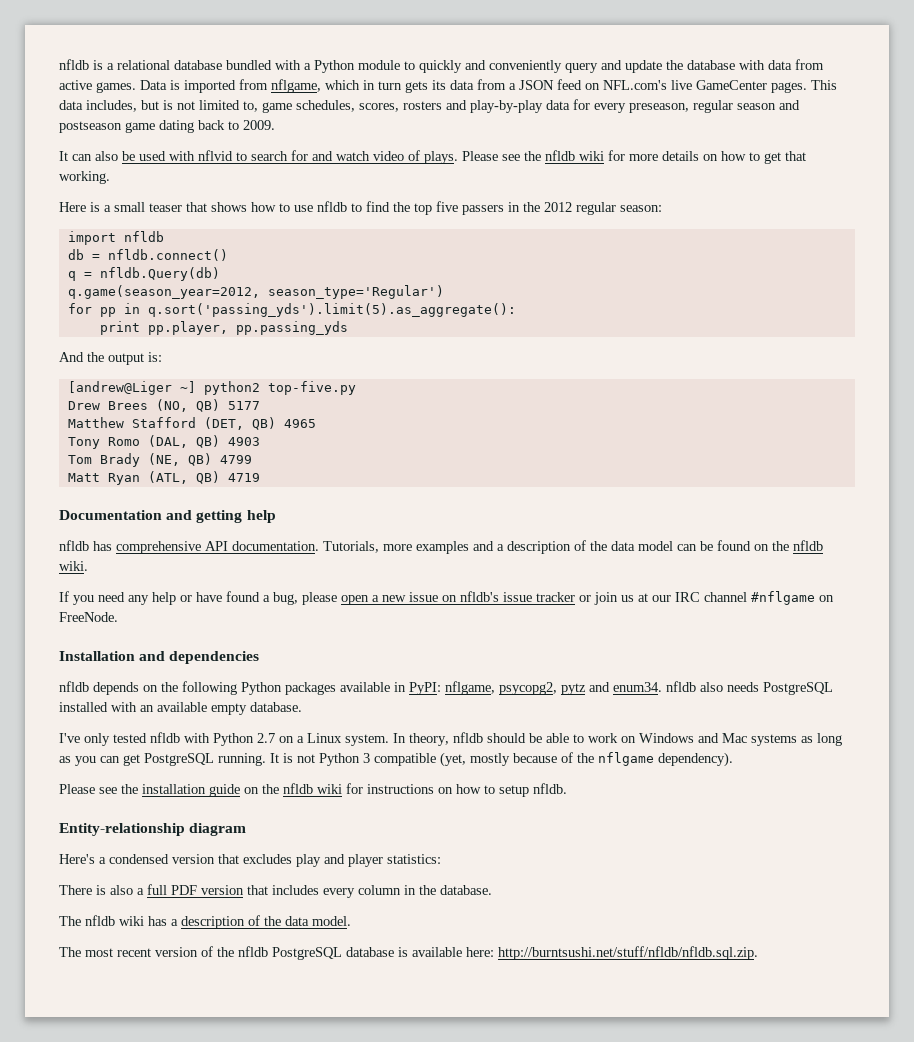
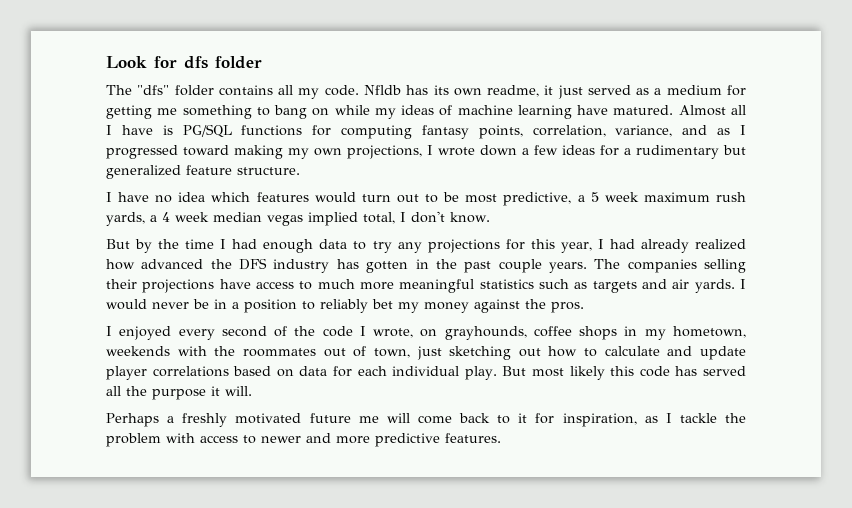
[59,59,824,73] [59,79,837,93] [59,99,800,113] [59,120,275,133] [59,150,806,164] [59,171,110,184] [59,201,662,215] [67,231,164,245] [67,249,228,261] [67,267,220,281] [67,285,444,299] [67,303,516,317] [99,321,348,335] [59,352,162,365] [67,381,356,395] [67,399,260,412] [67,417,316,430] [67,435,260,449] [67,453,252,467] [67,471,260,485] [59,510,276,523] [59,540,823,554] [59,561,88,571] [59,591,834,605] [59,612,118,622] [59,651,260,664] [59,681,833,695] [59,702,302,715] [59,732,842,746] [59,752,733,767] [59,783,567,797] [59,823,247,836] [59,854,441,867] [59,884,492,898] [59,915,351,929] [59,946,758,960] nfldb is a relational database bundled with a Python module to quickly and conveniently query and update the database with data from active games. Data is imported from nflgame, which in turn gets its data from a JSON feed on NFL.com's live GameCenter pages. This data includes, but is not limited to, game schedules, scores, rosters and play-by-play data for every preseason, regular season and postseason game dating back to 2009. // It can also be used with nflvid to search for and watch video of plays. Please see the nfldb wiki for more details on how to get that working. // Here is a small teaser that shows how to use nfldb to find the top five passers in the 2012 regular season: // import nfldb // db = nfldb.connect() // q = nfldb.Query(db) // q.game(season_year=2012, season_type='Regular') // for pp in q.sort('passing_yds').limit(5).as_aggregate(): // print pp.player, pp.passing_yds // And the output is: // [andrew@Liger ~] python2 top-five.py // Drew Brees (NO, QB) 5177 // Matthew Stafford (DET, QB) 4965 // Tony Romo (DAL, QB) 4903 // Tom Brady (NE, QB) 4799 // Matt Ryan (ATL, QB) 4719 // Documentation and getting help // nfldb has comprehensive API documentation. Tutorials, more examples and a description of the data model can be found on the nfldb wiki. // If you need any help or have found a bug, please open a new issue on nfldb's issue tracker or join us at our IRC channel #nflgame on FreeNode. // Installation and dependencies // nfldb depends on the following Python packages available in PyPI: nflgame, psycopg2, pytz and enum34. nfldb also needs PostgreSQL installed with an available empty database. // I've only tested nfldb with Python 2.7 on a Linux system. In theory, nfldb should be able to work on Windows and Mac systems as long as you can get PostgreSQL running. It is not Python 3 compatible (yet, mostly because of the nflgame dependency). // Please see the installation guide on the nfldb wiki for instructions on how to setup nfldb. // Entity-relationship diagram // Here's a condensed version that excludes play and player statistics: // There is also a full PDF version that includes every column in the database. // The nfldb wiki has a description of the data model. // The most recent version of the nfldb PostgreSQL database is available here: http://burntsushi.net/stuff/nfldb/nfldb.sql.zip. -> [106,56,262,69] [106,85,747,99] [106,105,746,119] [106,124,746,139] [106,145,746,159] [106,165,300,179] [106,192,747,206] [106,211,490,226] [106,239,746,253] [106,258,746,273] [106,279,747,293] [106,299,584,313] [106,326,746,340] [106,346,746,360] [106,366,747,380] [106,386,252,400] [106,413,746,427] [106,433,501,447] Look for dfs folder // The "dfs" folder contains all my code. Nfldb has its own readme, it just served as a medium for getting me something to bang on while my ideas of machine learning have matured. Almost all I have is PG/SQL functions for computing fantasy points, correlation, variance, and as I progressed toward making my own projections, I wrote down a few ideas for a rudimentary but generalized feature structure. // I have no idea which features would turn out to be most predictive, a 5 week maximum rush yards, a 4 week median vegas implied total, I don't know. // But by the time I had enough data to try any projections for this year, I had already realized how advanced the DFS industry has gotten in the past couple years. The companies selling their projections have access to much more meaningful statistics such as targets and air yards. I would never be in a position to reliably bet my money against the pros. // I enjoyed every second of the code I wrote, on grayhounds, coffee shops in my hometown, weekends with the roommates out of town, just sketching out how to calculate and update player correlations based on data for each individual play. But most likely this code has served all the purpose it will. // Perhaps a freshly motivated future me will come back to it for inspiration, as I tackle the problem with access to newer and more predictive features.

